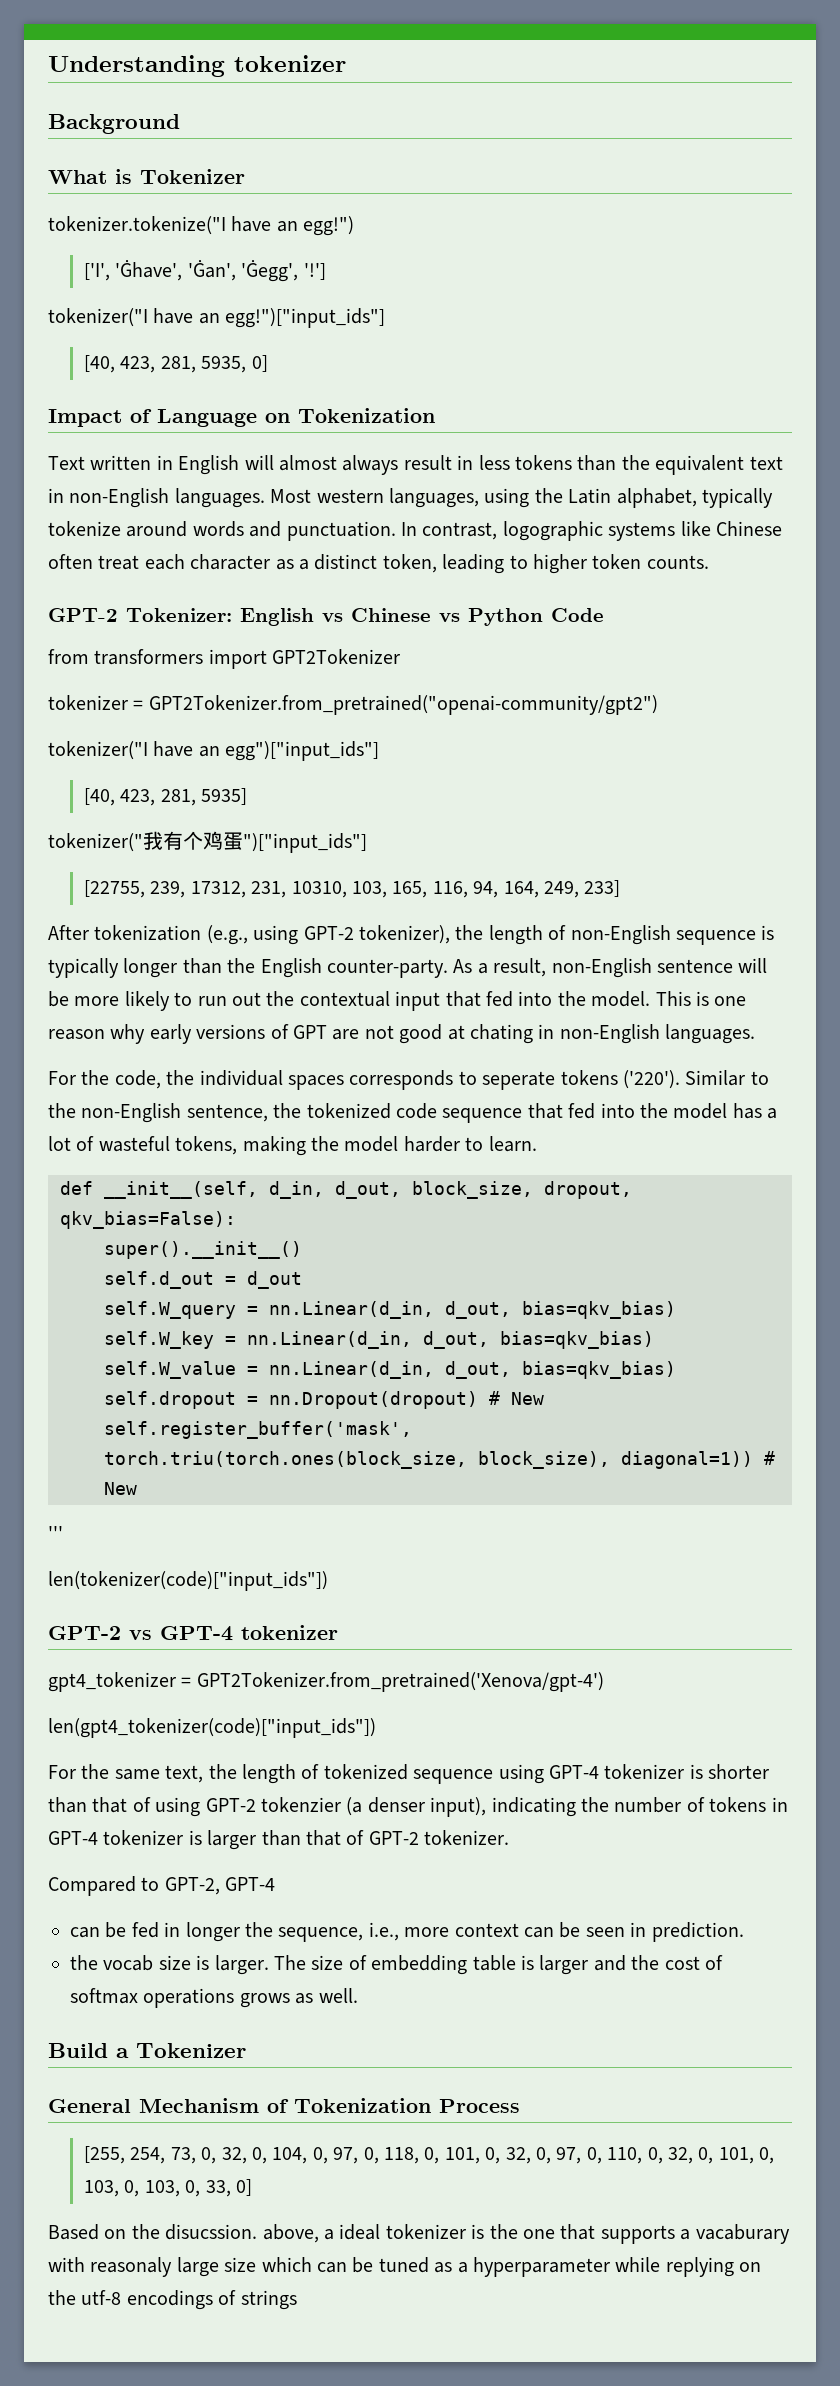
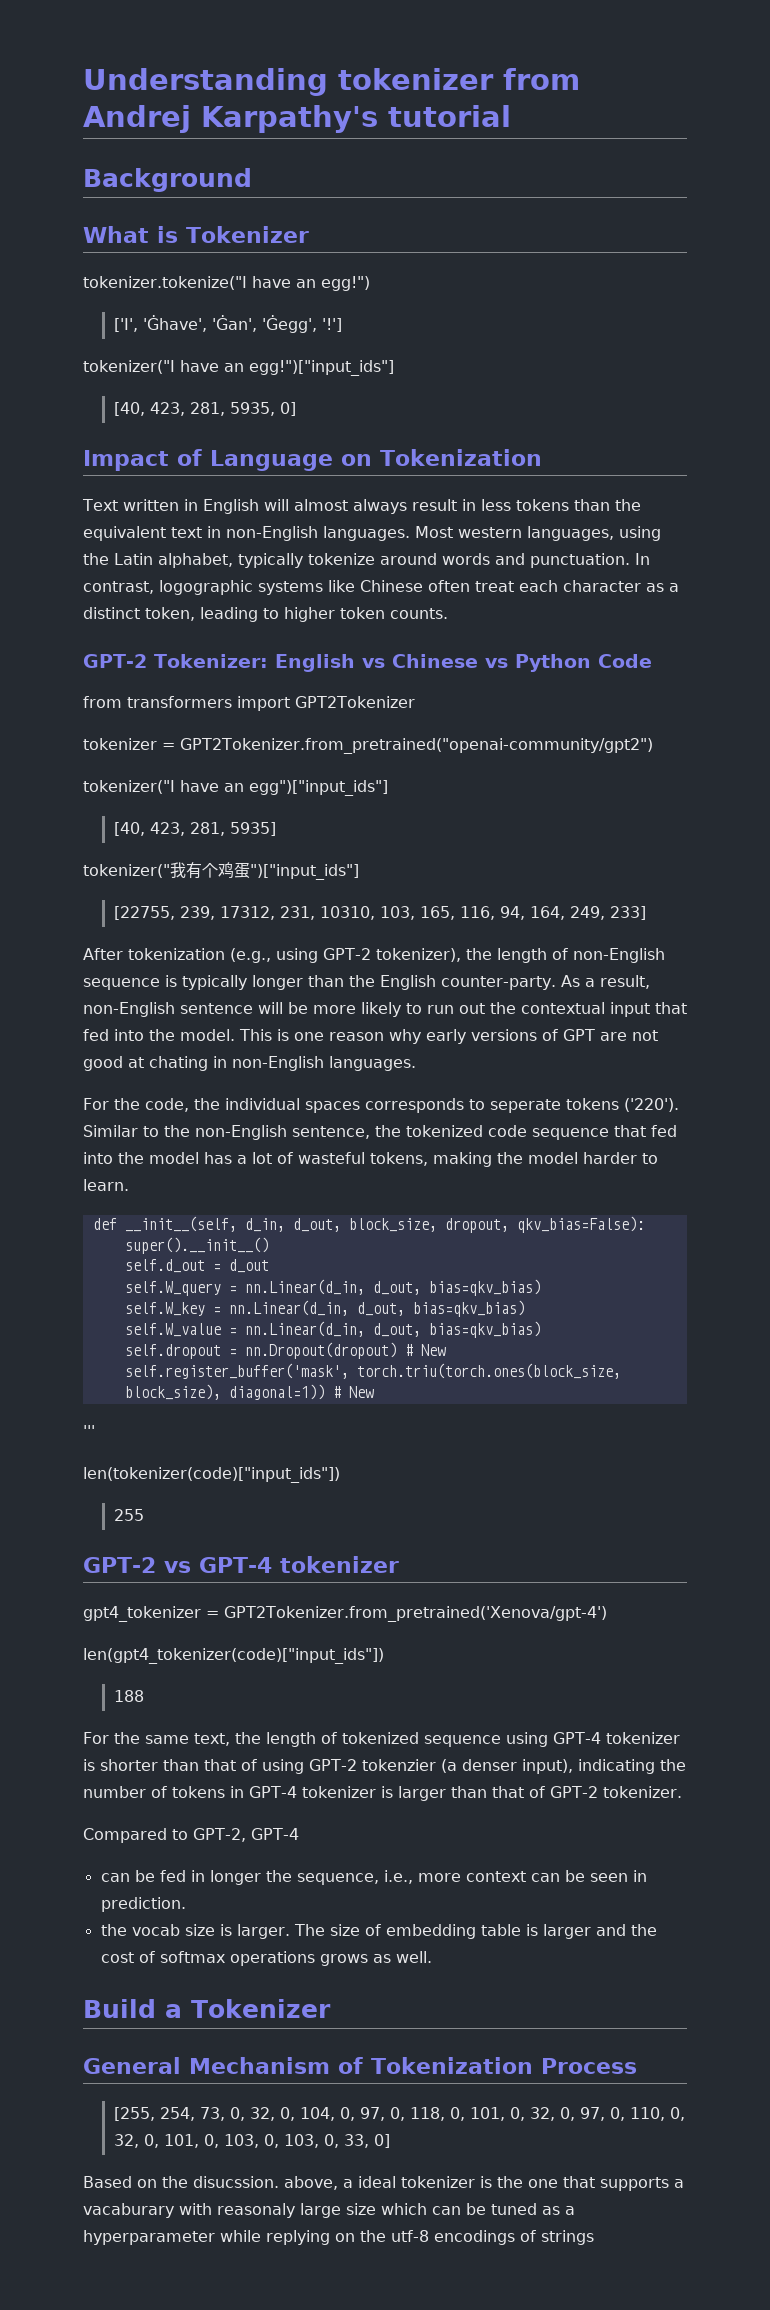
(346, 63) none -> [502,68,580,90] [83,105,511,133] from Andrej Karpathy's tutorial
(328, 1581) none -> [113,1509,144,1521] // 255
(376, 1728) none -> [113,1690,144,1702] // 188

